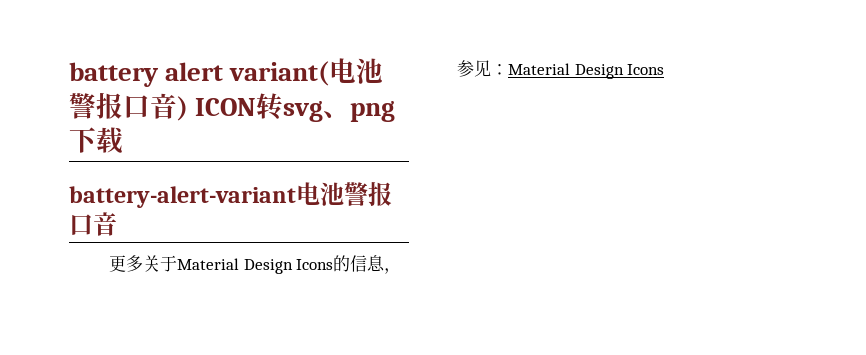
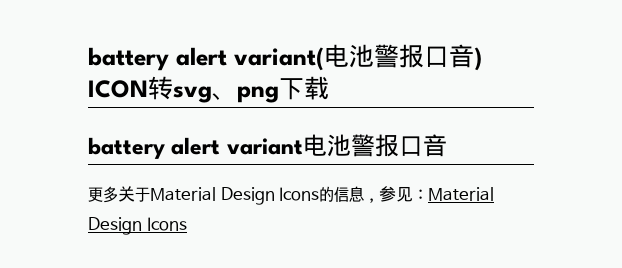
[69,186,296,208] battery-alert-variant -> [88,137,303,159] battery alert variant

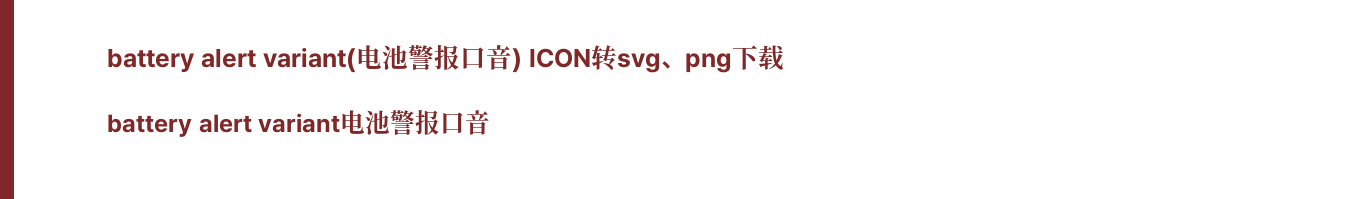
[88,186,495,205] [88,217,187,235] // 更多关于Material Design Icons的信息，参见：Material Design Icons -> (491, 122) none

